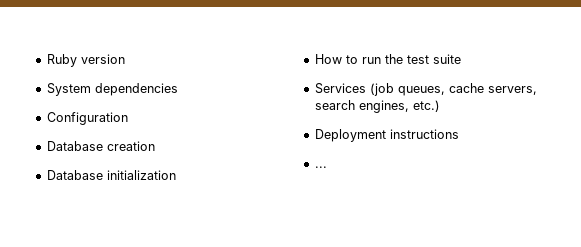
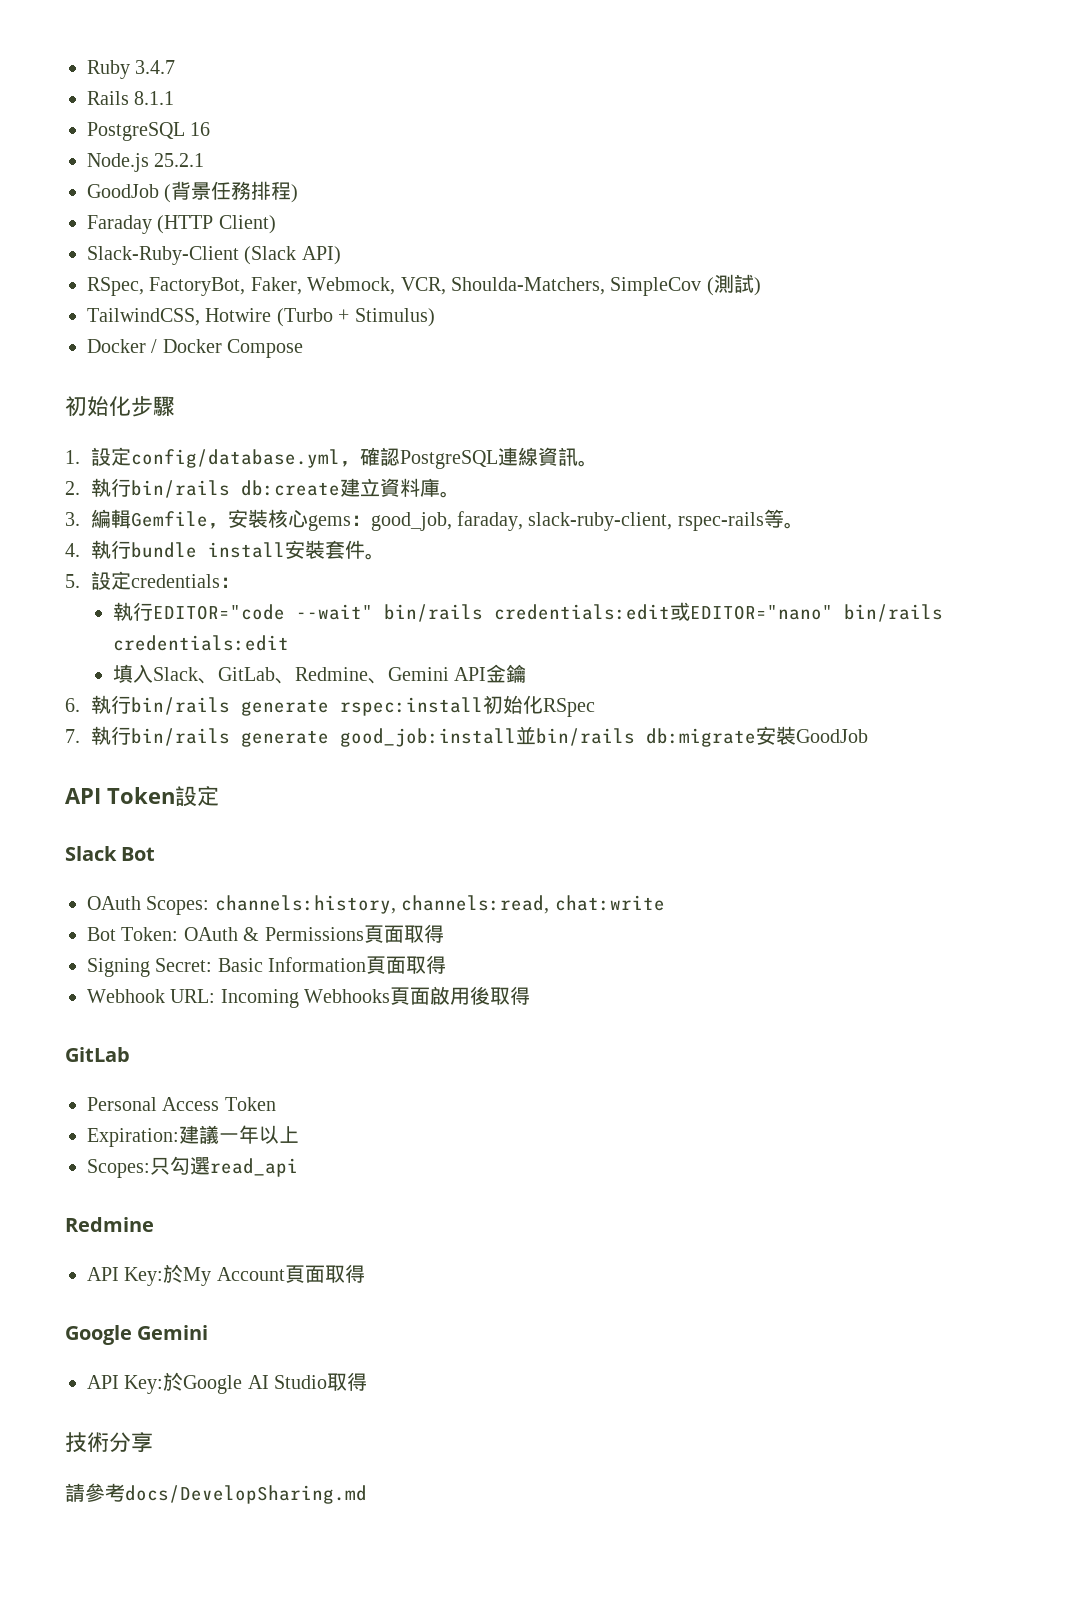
[80,54,125,64] [46,83,178,96] [46,112,128,125] [46,141,155,151] [46,170,176,180] [314,54,461,64] [314,83,537,96] [314,100,440,113] [314,129,459,142] [314,166,327,168] version // System dependencies // Configuration // Database creation // Database initialization // How to run the test suite // Services (job queues, cache servers, search engines, etc.) // Deployment instructions // ... -> [135,60,176,74] [87,91,175,105] [87,122,211,141] [87,153,205,172] [87,181,299,203] [87,215,276,234] [87,246,341,265] [87,274,761,296] [87,308,435,327] [87,339,304,358] [65,396,175,417] [65,447,598,469] [65,478,460,498] [65,509,804,531] [65,540,385,560] [65,571,240,590] [112,602,943,622] [112,635,289,651] [112,664,526,684] [65,695,595,717] [65,726,868,747] [65,786,219,807] [65,846,156,861] [87,895,665,915] [87,924,444,943] [87,955,447,977] [87,986,531,1008] [65,1047,130,1062] [87,1097,276,1111] [87,1125,299,1147] [87,1156,298,1178] [65,1217,154,1232] [87,1264,365,1286] [65,1325,209,1345] [87,1372,368,1394] [65,1432,153,1453] [65,1483,367,1504] 3.4.7 // Rails 8.1.1 // PostgreSQL 16 // Node.js 25.2.1 // GoodJob (背景任務排程) // Faraday (HTTP Client) // Slack-Ruby-Client (Slack API) // RSpec, FactoryBot, Faker, Webmock, VCR, Shoulda-Matchers, SimpleCov (測試) // TailwindCSS, Hotwire (Turbo + Stimulus) // Docker / Docker Compose // 初始化步驟 // 1.設定config/database.yml，確認PostgreSQL連線資訊。 // 2.執行bin/rails db:create建立資料庫。 // 3.編輯Gemfile，安裝核心gems：good_job, faraday, slack-ruby-client, rspec-rails等。 // 4.執行bundle install安裝套件。 // 5.設定credentials： // 執行EDITOR="code --wait" bin/rails credentials:edit或EDITOR="nano" bin/rails credentials:edit // 填入Slack、GitLab、Redmine、Gemini API金鑰 // 6.執行bin/rails generate rspec:install初始化RSpec // 7.執行bin/rails generate good_job:install並bin/rails db:migrate安裝GoodJob // API Token設定 // Slack Bot // OAuth Scopes: channels:history, channels:read, chat:write // Bot Token: OAuth & Permissions頁面取得 // Signing Secret: Basic Information頁面取得 // Webhook URL: Incoming Webhooks頁面啟用後取得 // GitLab // Personal Access Token // Expiration:建議一年以上 // Scopes:只勾選read_api // Redmine // API Key:於My Account頁面取得 // Google Gemini // API Key:於Google AI Studio取得 // 技術分享 // 請參考docs/DevelopSharing.md

